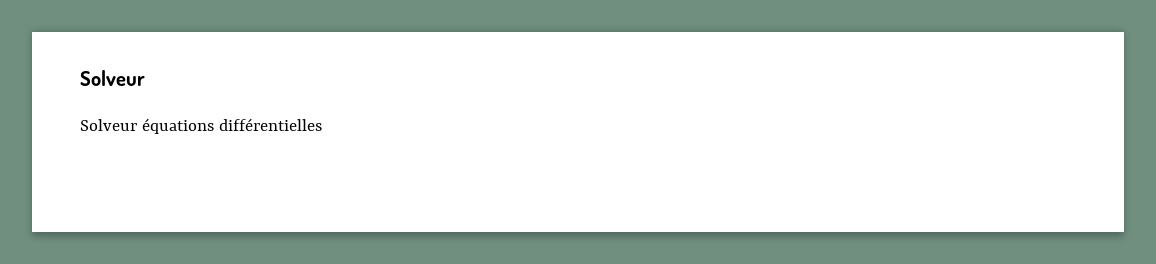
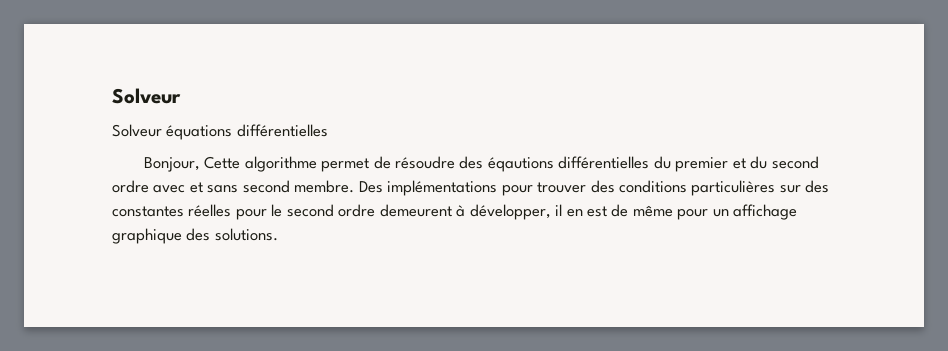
(322, 124) none -> [143,156,819,172] [112,180,830,196] [112,204,798,220] [112,228,278,244] // Bonjour, Cette algorithme permet de résoudre des éqautions différentielles du premier et du second ordre avec et sans second membre. Des implémentations pour trouver des conditions particulières sur des constantes réelles pour le second ordre demeurent à développer, il en est de même pour un affichage graphique des solutions.

